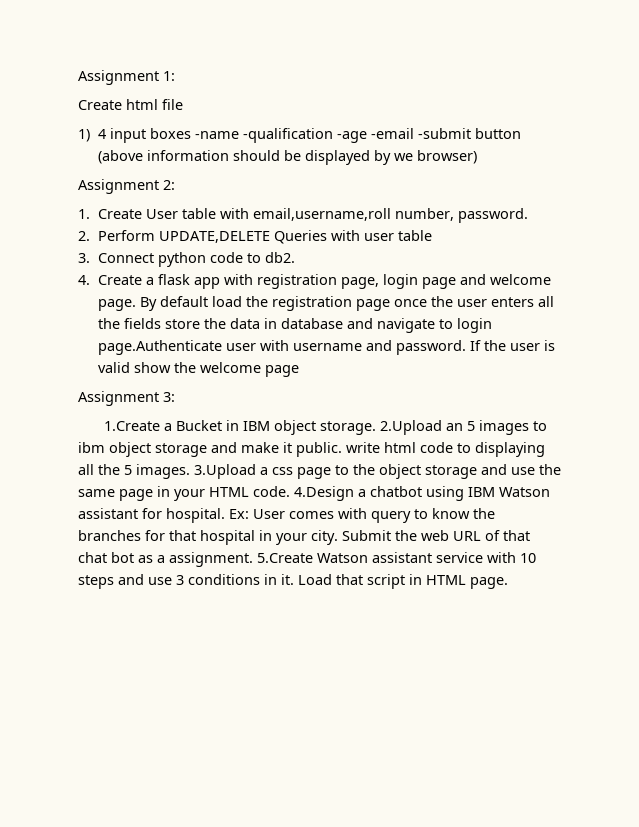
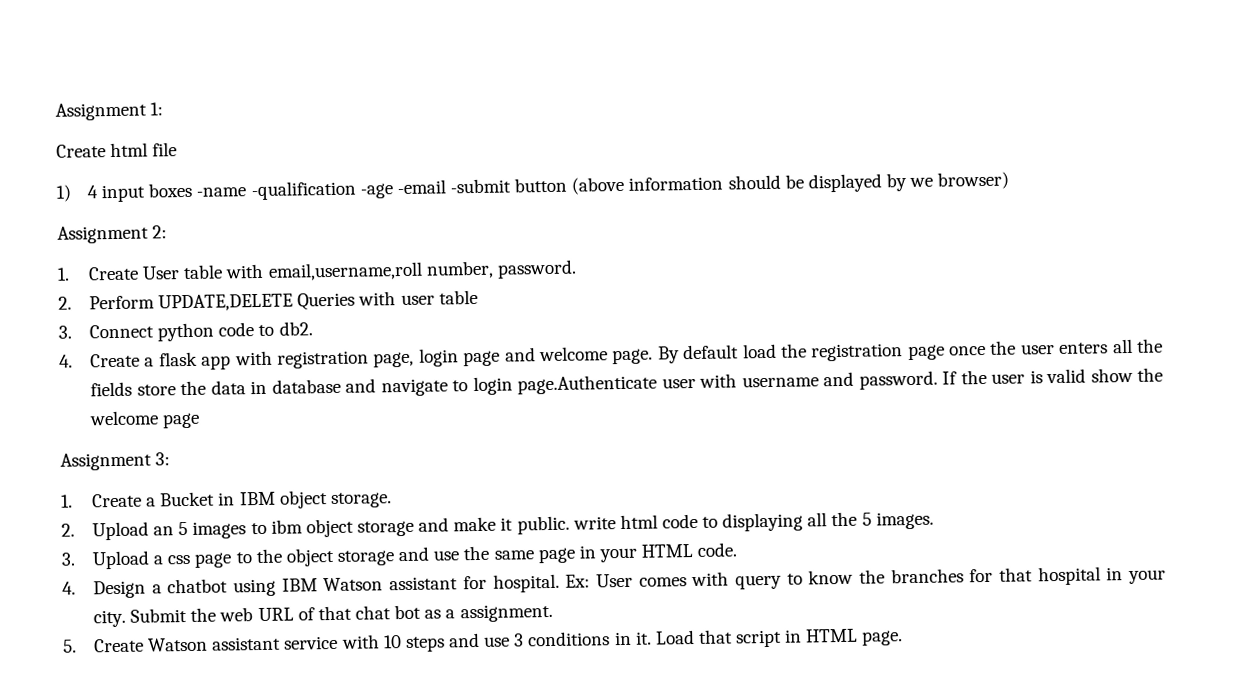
[104,421,161,431] 1.Create -> [61,493,143,508] 1. Create
[380,420,443,435] 2.Upload -> [61,521,150,541] // 2. Upload
[194,464,256,479] 3.Upload -> [61,550,151,570] // 3. Upload
[294,486,354,501] 4.Design -> [62,580,147,599] // 4. Design
[257,553,313,563] 5.Create -> [63,638,145,653] // 5. Create

